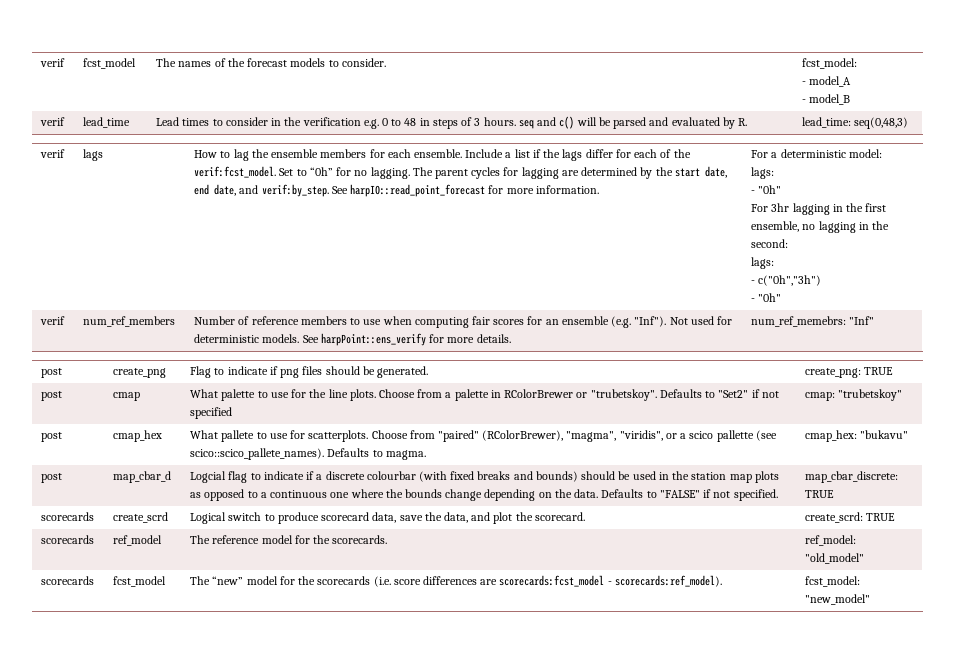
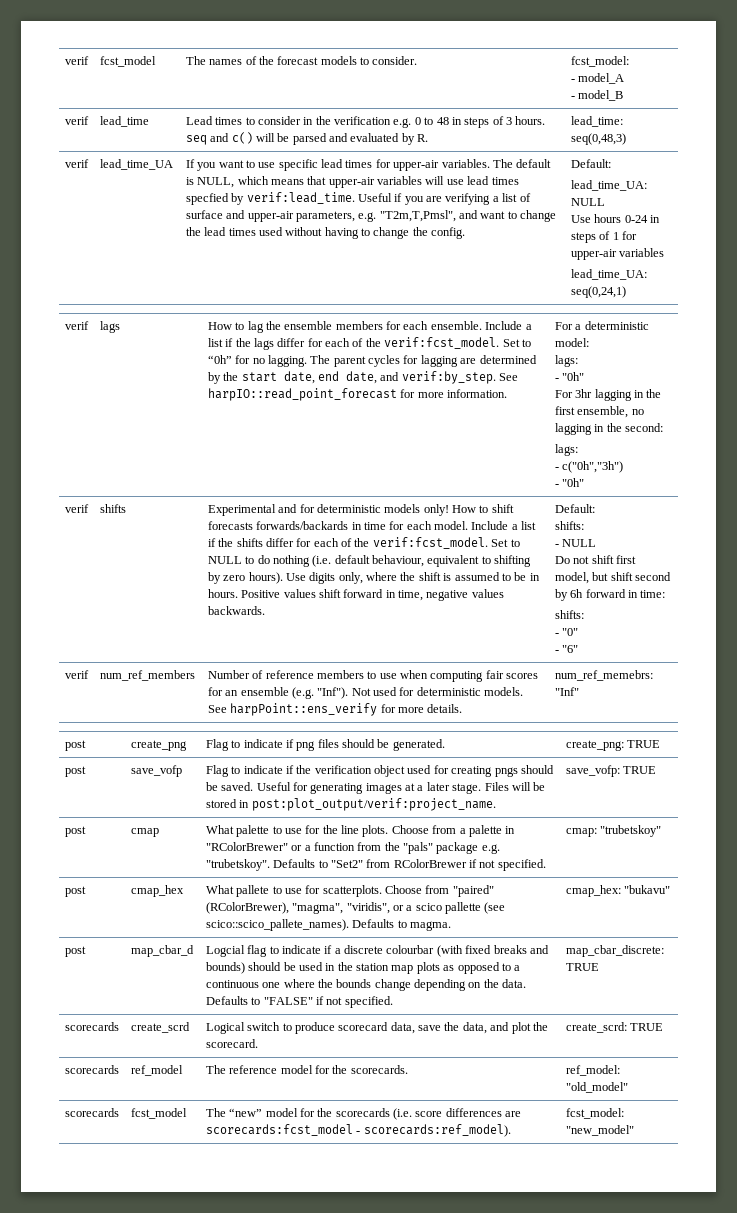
(909, 123) none -> [64,159,89,168] [99,159,173,170] [185,159,552,171] [185,176,519,188] [185,192,531,205] [185,210,557,222] [185,227,466,239] [570,159,611,168] [570,180,647,191] [570,198,605,206] [570,214,660,223] [570,231,637,243] [570,248,665,260] [570,269,647,280] [570,286,626,298] // verif | lead_time_UA | If you want to use specific lead times for upper-air variables. The default is NULL, which means that upper-air variables will use lead times specfied by verif:lead_time. Useful if you are verifying a list of surface and upper-air parameters, e.g. "T2m,T,Pmsl", and want to change the lead times used without having to change the config. | Default: // lead_time_UA: NULL // Use hours 0-24 in steps of 1 for upper-air variables // lead_time_UA: seq(0,24,1)
(782, 297) none -> [64,504,89,513] [99,504,126,513] [207,504,514,516] [207,521,537,530] [207,537,520,549] [207,555,532,567] [207,572,540,584] [207,589,504,601] [207,606,265,615] [554,504,595,513] [554,521,584,530] [554,539,597,547] [554,555,636,564] [554,572,671,584] [554,589,666,601] [554,610,584,619] [554,628,579,636] [554,645,579,653] // verif | shifts | Experimental and for deterministic models only! How to shift forecasts forwards/backards in time for each model. Include a list if the shifts differ for each of the verif:fcst_model. Set to NULL to do nothing (i.e. default behaviour, equivalent to shifting by zero hours). Use digits only, where the shift is assumed to be in hours. Positive values shift forward in time, negative values backwards. | Default: // shifts: // - NULL // Do not shift first model, but shift second by 6h forward in time: // shifts: // - "0" // - "6"
(894, 371) none -> [64,766,86,777] [130,765,182,777] [205,765,554,777] [205,782,546,794] [205,798,496,811] [565,765,657,777] // post | save_vofp | Flag to indicate if the verification object used for creating pngs should be saved. Useful for generating images at a later stage. Files will be stored in post:plot_output/verif:project_name. | save_vofp: TRUE
[504,389,588,398] RColorBrewer or -> [205,842,500,854] "RColorBrewer" or a function from the "pals" package e.g.
[751,389,779,398] [190,407,233,419] if not specified -> [366,859,546,871] from RColorBrewer if not specified.

